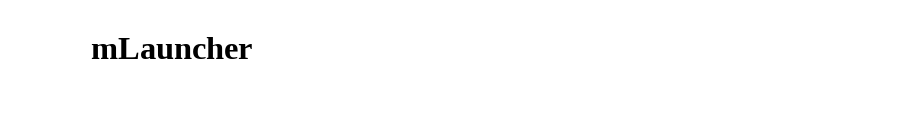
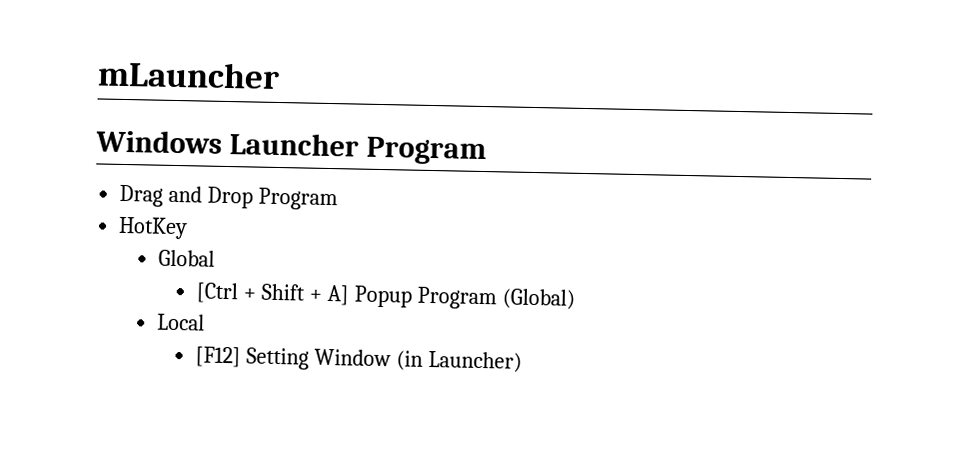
(252, 48) none -> [95,129,487,166] [119,184,339,211] [118,216,189,240] [157,249,215,267] [196,282,575,310] [156,313,205,331] [195,346,522,373] // Windows Launcher Program // Drag and Drop Program // HotKey // Global // [Ctrl + Shift + A] Popup Program (Global) // Local // [F12] Setting Window (in Launcher)

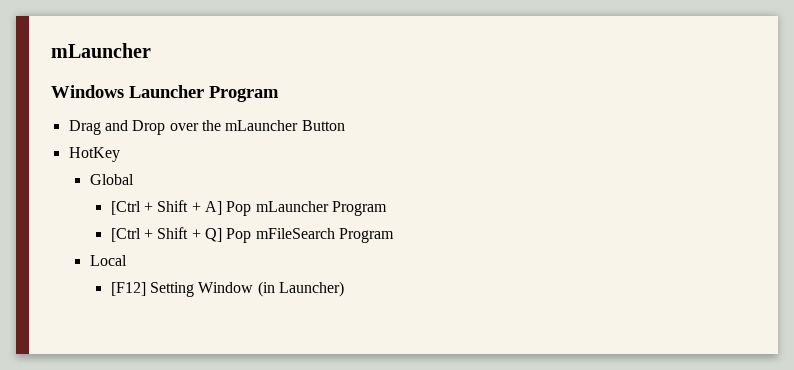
[258,187,339,211] Program -> [169,120,345,131] over the mLauncher Button
[353,285,575,310] Popup Program (Global) -> [226,201,387,216] [110,227,394,243] Pop mLauncher Program // [Ctrl + Shift + Q] Pop mFileSearch Program

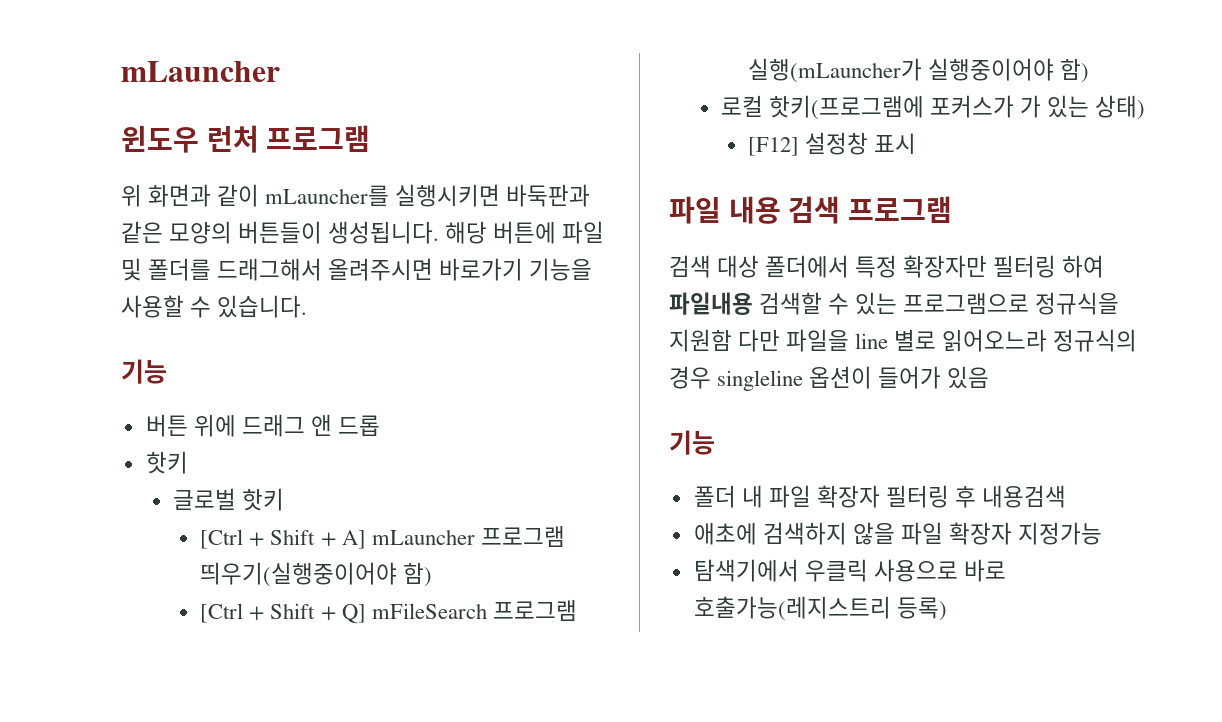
[51,85,279,102] [68,120,345,135] [68,147,120,162] [89,174,134,185] Windows Launcher Program // Drag and Drop over the mLauncher Button // HotKey // Global -> [121,125,371,153] [121,184,591,207] [121,221,605,244] [121,258,593,281] [121,295,308,318] [121,359,167,384] [145,414,381,437] [145,451,188,474] [173,488,285,511] 윈도우 런처 프로그램 // 위 화면과 같이 mLauncher를 실행시키면 바둑판과 같은 모양의 버튼들이 생성됩니다. 해당 버튼에 파일 및 폴더를 드래그해서 올려주시면 바로가기 기능을 사용할 수 있습니다. // 기능 // 버튼 위에 드래그 앤 드롭 // 핫키 // 글로벌 핫키
[226,201,387,216] Pop mLauncher Program -> [371,525,565,547] [200,562,433,587] mLauncher 프로그램 띄우기(실행중이어야 함)
[226,228,394,243] [89,255,127,266] [110,281,344,297] Pop mFileSearch Program // Local // [F12] Setting Window (in Launcher) -> [371,599,577,621] [748,58,1090,83] [721,95,1146,120] [748,132,917,156] [669,196,952,224] [669,255,1105,278] [669,292,1120,315] [669,329,1138,352] [669,366,990,391] [669,430,715,455] [693,485,1067,508] [693,522,1103,545] [693,559,1006,582] [693,596,947,621] mFileSearch 프로그램 실행(mLauncher가 실행중이어야 함) // 로컬 핫키(프로그램에 포커스가 가 있는 상태) // [F12] 설정창 표시 // 파일 내용 검색 프로그램 // 검색 대상 폴더에서 특정 확장자만 필터링 하여 파일내용 검색할 수 있는 프로그램으로 정규식을 지원함 다만 파일을 line 별로 읽어오느라 정규식의 경우 singleline 옵션이 들어가 있음 // 기능 // 폴더 내 파일 확장자 필터링 후 내용검색 // 애초에 검색하지 않을 파일 확장자 지정가능 // 탐색기에서 우클릭 사용으로 바로 호출가능(레지스트리 등록)

